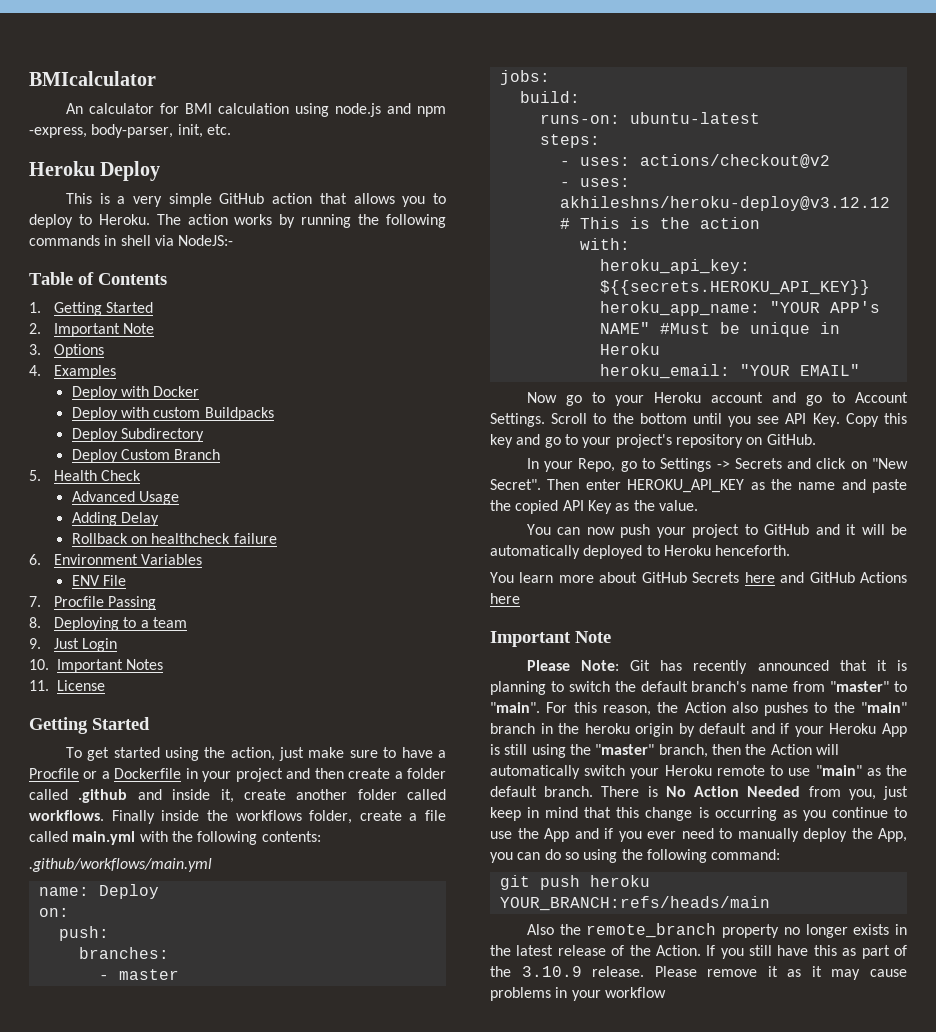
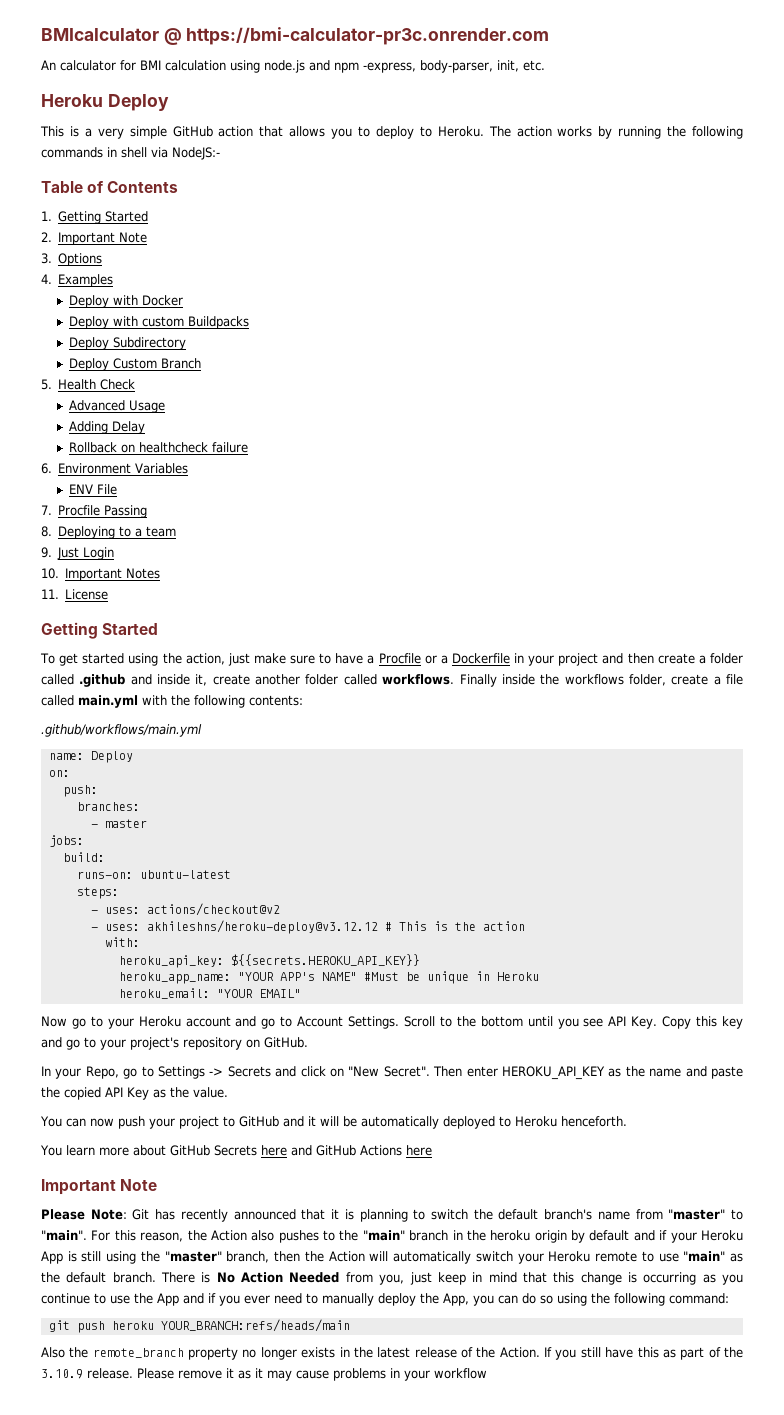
(156, 78) none -> [163,27,550,45] @ https://bmi-calculator-pr3c.onrender.com

